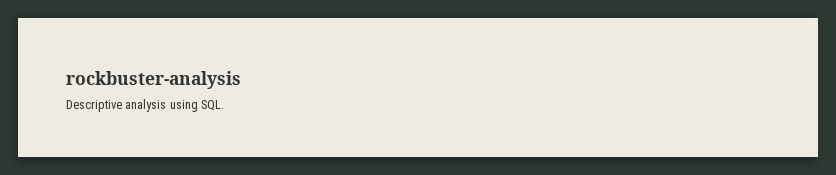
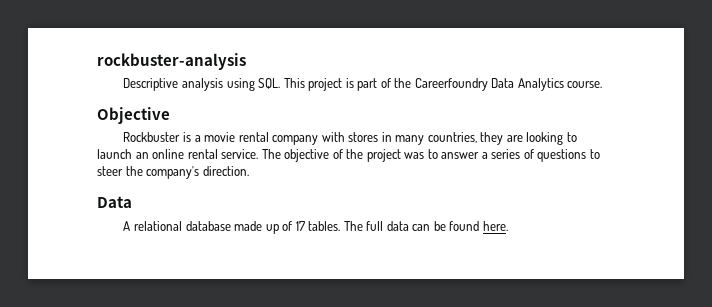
(225, 105) none -> [283,78,603,91] [97,107,170,124] [123,132,577,145] [97,149,600,162] [97,166,249,179] [97,196,132,208] [123,221,508,234] This project is part of the Careerfoundry Data Analytics course. // Objective // Rockbuster is a movie rental company with stores in many countries, they are looking to launch an online rental service. The objective of the project was to answer a series of questions to steer the company's direction. // Data // A relational database made up of 17 tables. The full data can be found here.

